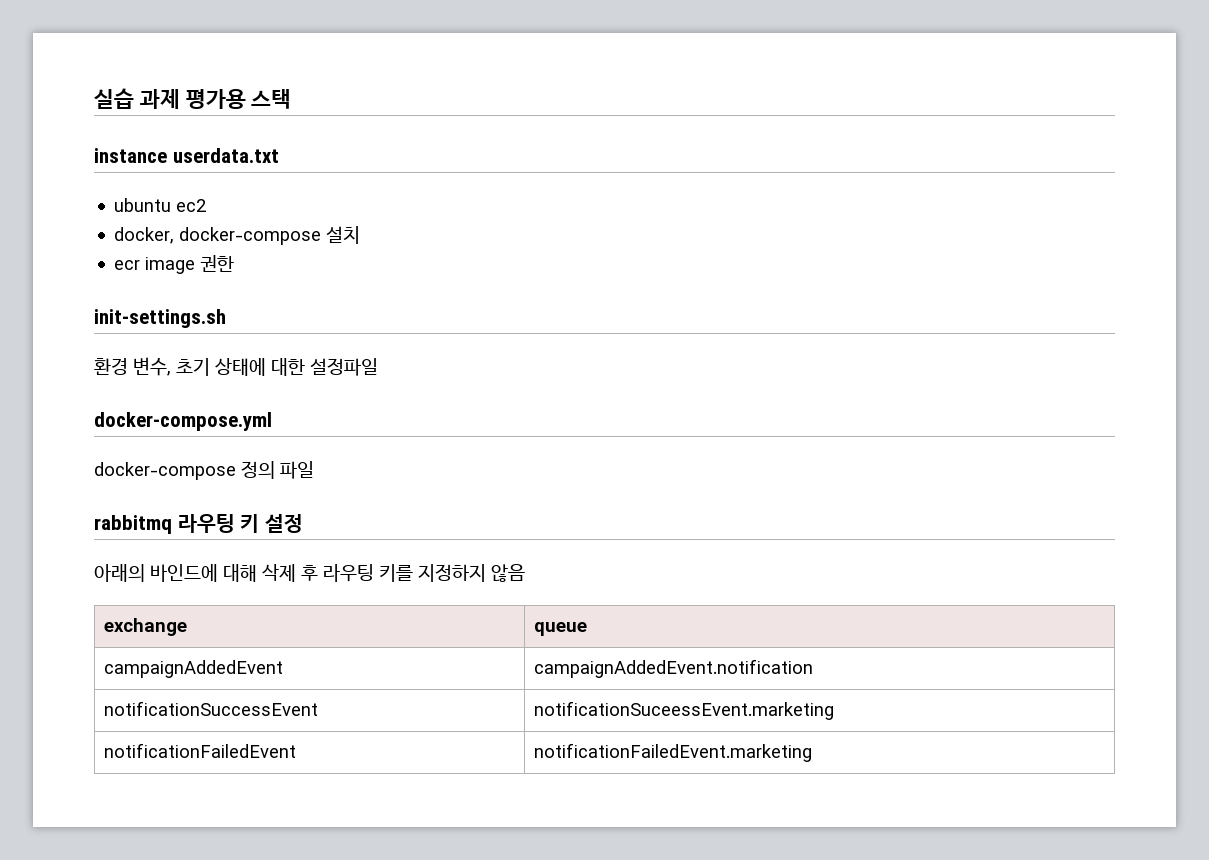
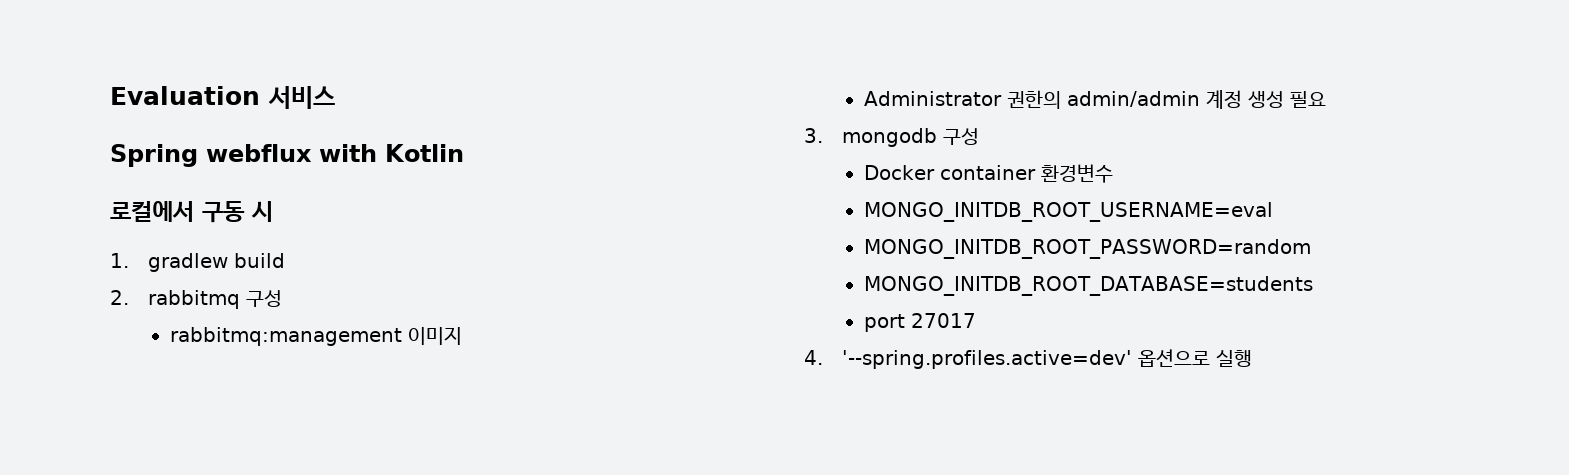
[94,88,292,109] [94,148,279,163] [114,198,207,212] [114,226,361,245] [114,255,235,274] [94,309,226,328] [94,357,378,376] [94,412,272,431] [94,461,314,480] [94,514,303,534] [94,564,525,582] [103,618,187,636] [533,622,587,636] [103,660,283,678] [533,659,813,678] [103,701,318,716] [533,701,834,720] [103,743,296,758] [533,743,812,762] 실습 과제 평가용 스택 // instance userdata.txt // ubuntu ec2 // docker, docker-compose 설치 // ecr image 권한 // init-settings.sh // 환경 변수, 초기 상태에 대한 설정파일 // docker-compose.yml // docker-compose 정의 파일 // rabbitmq 라우팅 키 설정 // 아래의 바인드에 대해 삭제 후 라우팅 키를 지정하지 않음 // exchange | queue // campaignAddedEvent | campaignAddedEvent.notification // notificationSuccessEvent | notificationSuceessEvent.marketing // notificationFailedEvent | notificationFailedEvent.marketing -> [110,86,335,109] [110,144,464,167] [110,201,273,223] [110,253,286,272] [110,290,283,309] [170,327,463,346] [864,90,1327,109] [804,128,980,147] [864,164,1114,183] [864,202,1274,222] [864,239,1312,259] [864,276,1314,296] [864,313,977,332] [804,349,1253,369] Evaluation 서비스 // Spring webflux with Kotlin // 로컬에서 구동 시 // 1. gradlew build // 2. rabbitmq 구성 // rabbitmq:management 이미지 // Administrator 권한의 admin/admin 계정 생성 필요 // 3. mongodb 구성 // Docker container 환경변수 // MONGO_INITDB_ROOT_USERNAME=eval // MONGO_INITDB_ROOT_PASSWORD=random // MONGO_INITDB_ROOT_DATABASE=students // port 27017 // 4. '--spring.profiles.active=dev' 옵션으로 실행

